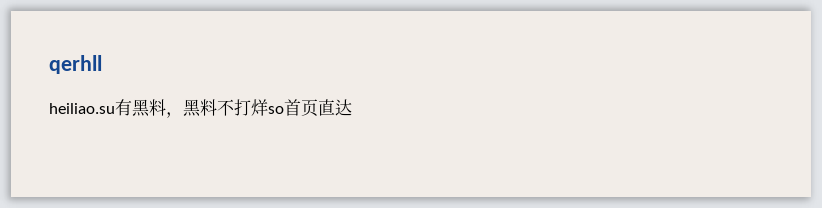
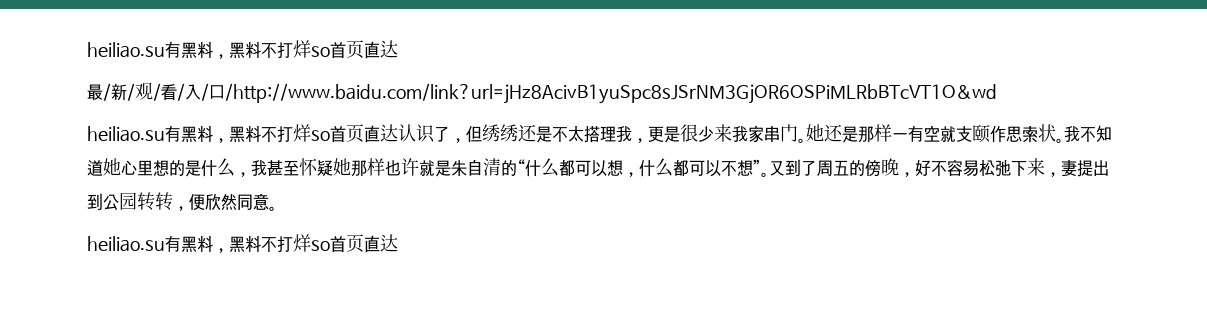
[49,55,102,74] qerhll -> [87,40,398,59] [87,82,997,104] [87,124,1112,143] [87,158,1109,177] [87,192,277,211] heiliao.su有黑料，黑料不打烊so首页直达 // 最/新/观/看/入/口/http://www.baidu.com/link?url=jHz8AcivB1yuSpc8sJSrNM3GjOR6OSPiMLRbBTcVT1O&wd // heiliao.su有黑料，黑料不打烊so首页直达认识了，但绣绣还是不太搭理我，更是很少来我家串门。她还是那样一有空就支颐作思索状。我不知道她心里想的是什么，我甚至怀疑她那样也许就是朱自清的“什么都可以想，什么都可以不想”。又到了周五的傍晚，好不容易松弛下来，妻提出到公园转转，便欣然同意。

